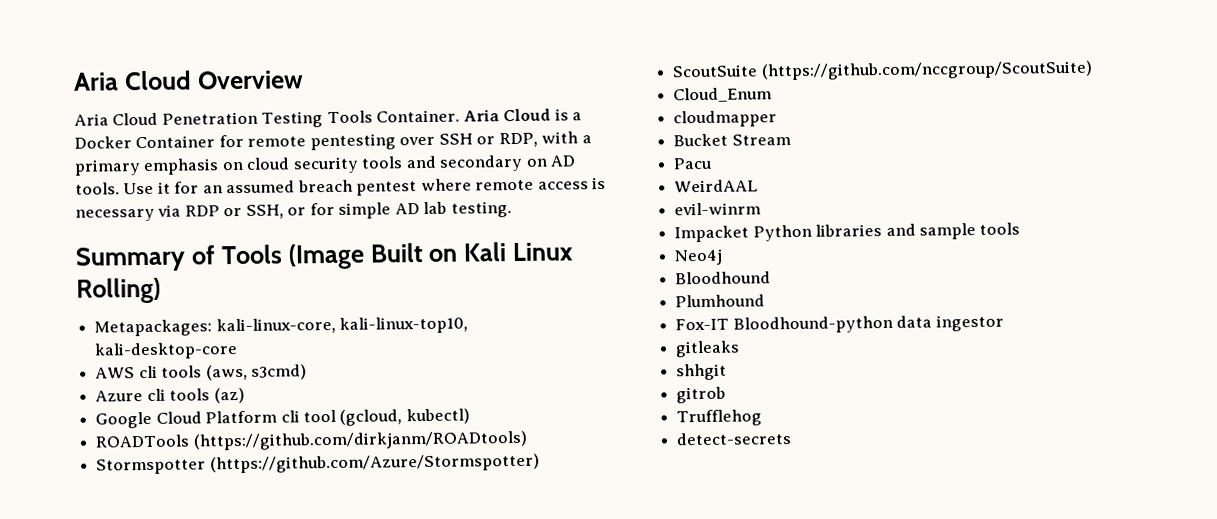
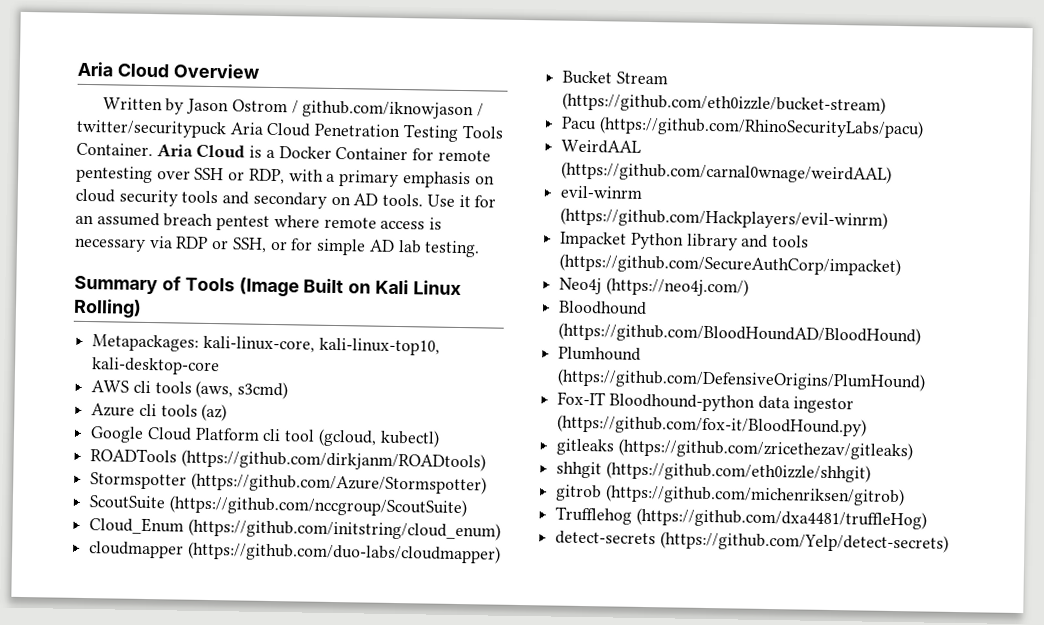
(304, 80) none -> [102,97,484,120] [76,119,227,139] Written by Jason Ostrom / github.com/iknowjason / twitter/securitypuck
(773, 95) none -> [187,518,501,541] (https://github.com/initstring/cloud_enum)
(778, 119) none -> [187,541,501,564] (https://github.com/duo-labs/cloudmapper)
(791, 140) none -> [562,92,887,115] (https://github.com/eth0izzle/bucket-stream)
(713, 163) none -> [598,116,924,139] (https://github.com/RhinoSecurityLabs/pacu)
(759, 186) none -> [561,161,893,184] (https://github.com/carnal0wnage/weirdAAL)
(762, 209) none -> [560,207,889,230] (https://github.com/Hackplayers/evil-winrm)
[815,222,1021,240] libraries and sample tools -> [686,233,810,251] [559,253,902,277] library and tools (https://github.com/SecureAuthCorp/impacket)
(724, 257) none -> [605,277,749,297] (https://neo4j.com/)
(772, 278) none -> [558,322,922,346] (https://github.com/BloodHoundAD/BloodHound)
(766, 301) none -> [557,368,927,392] (https://github.com/DefensiveOrigins/PlumHound)
(1004, 323) none -> [557,414,868,437] (https://github.com/fox-it/BloodHound.py)
(741, 349) none -> [617,438,913,461] (https://github.com/zricethezav/gitleaks)
(728, 372) none -> [605,461,871,483] (https://github.com/eth0izzle/shhgit)
(727, 395) none -> [604,484,905,507] (https://github.com/michenriksen/gitrob)
(763, 418) none -> [635,507,927,530] (https://github.com/dxa4481/truffleHog)
(793, 439) none -> [659,531,949,553] (https://github.com/Yelp/detect-secrets)

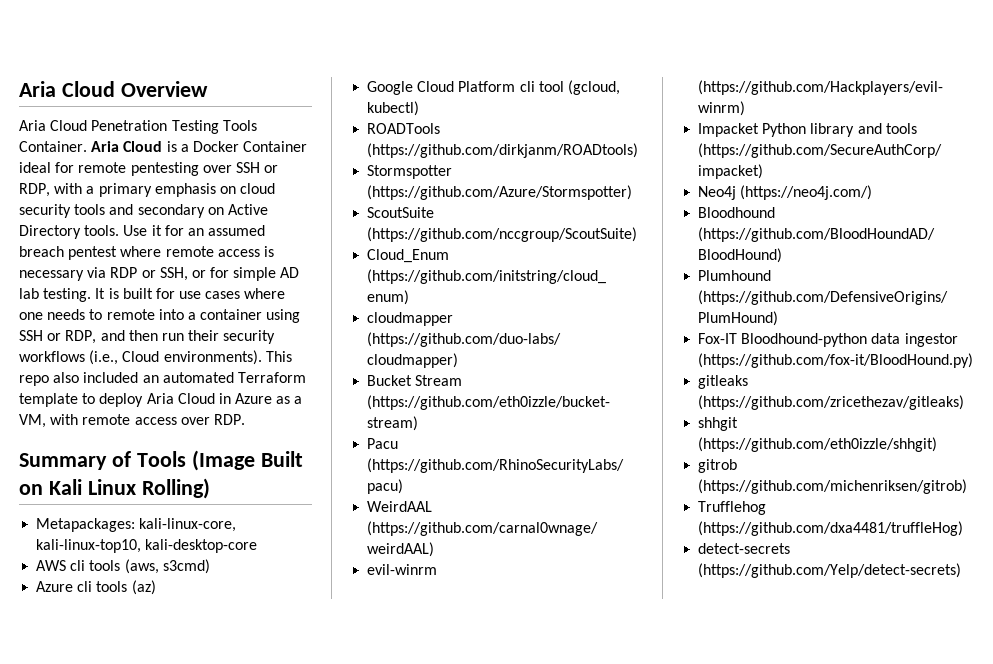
[102,97,484,120] [76,119,227,139] Written by Jason Ostrom / github.com/iknowjason / twitter/securitypuck -> (208, 89) none
(409, 153) none -> [19,162,51,173] ideal
[353,193,379,206] AD -> [227,204,268,215] [19,225,81,239] Active Directory
(481, 249) none -> [95,288,286,299] [19,309,301,323] [19,330,276,344] [19,350,292,365] [19,372,306,386] [19,393,303,407] [19,414,245,428] It is built for use cases where one needs to remote into a container using SSH or RDP, and then run their security workflows (i.e., Cloud environments). This repo also included an automated Terraform template to deploy Aria Cloud in Azure as a VM, with remote access over RDP.

